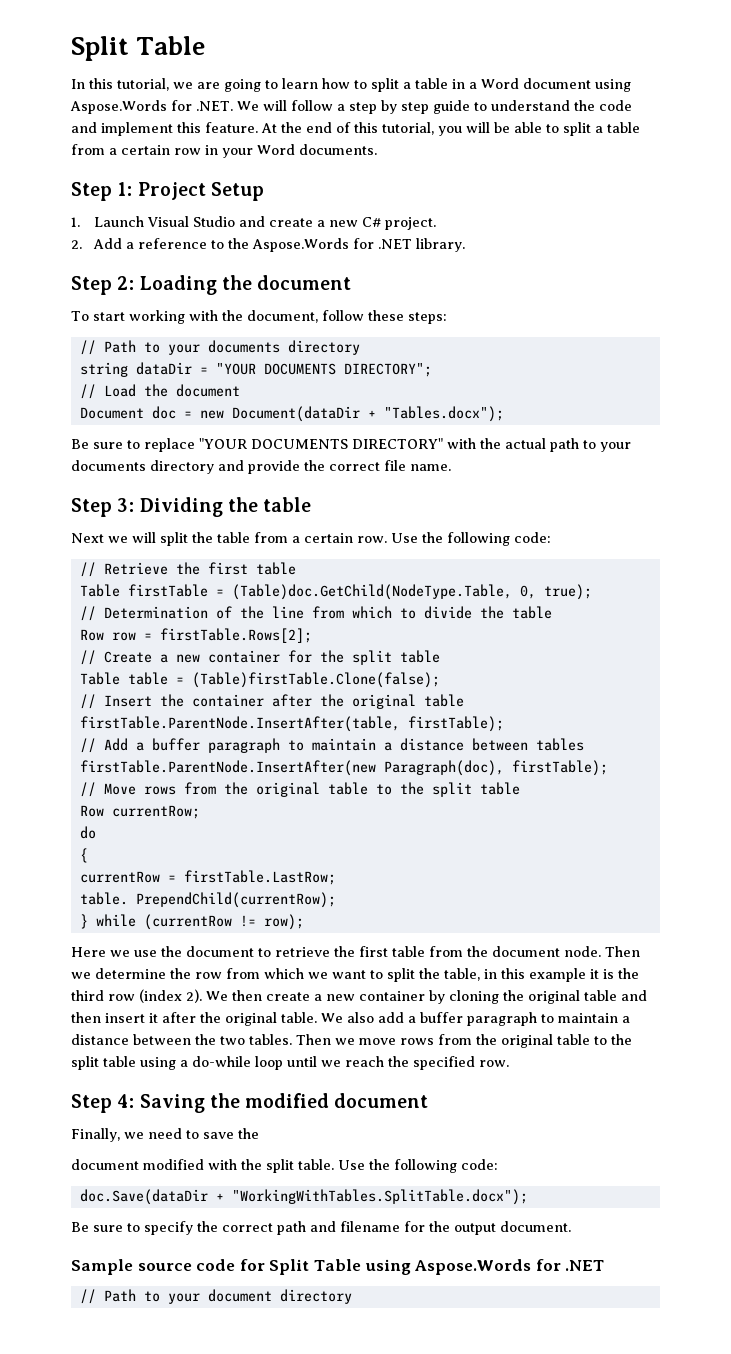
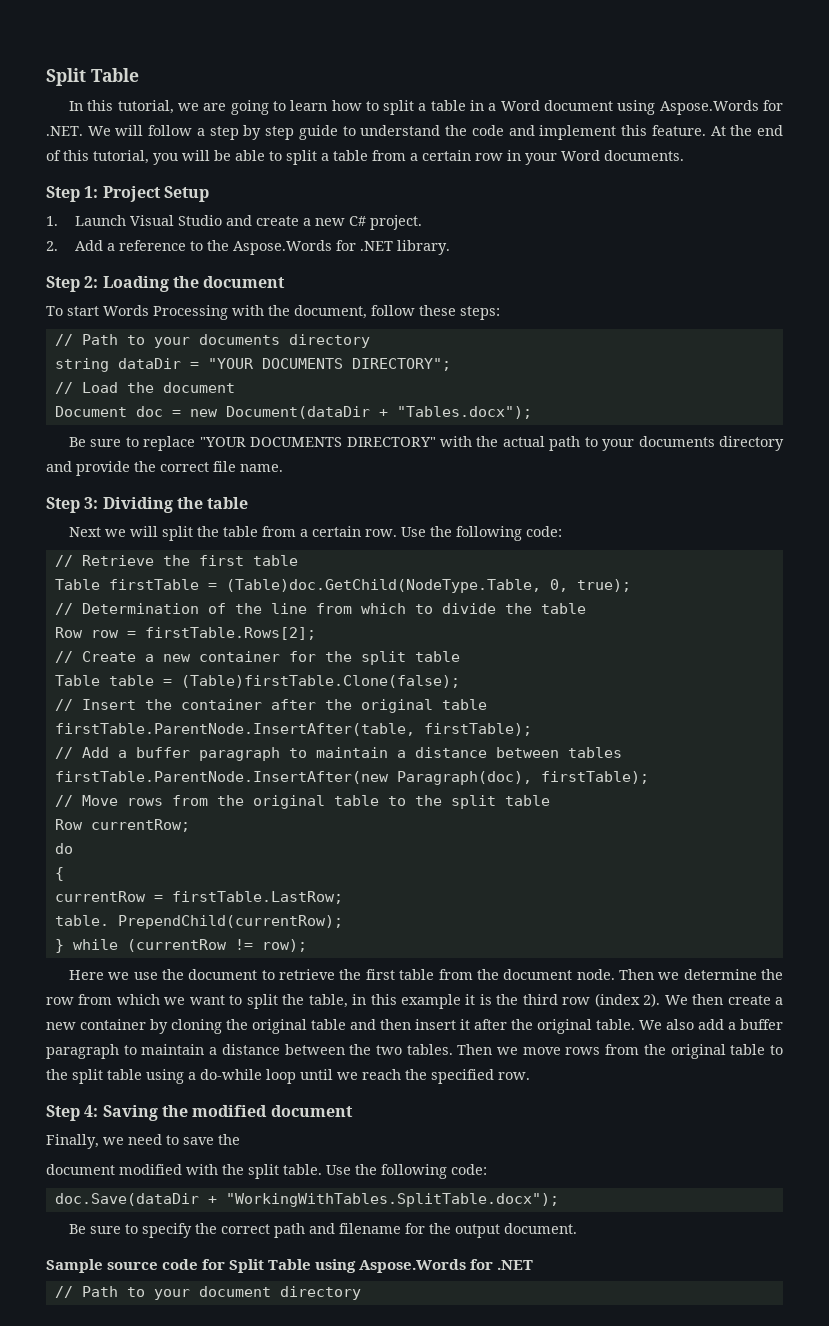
[128,310,185,324] working -> [103,305,228,320] Words Processing

